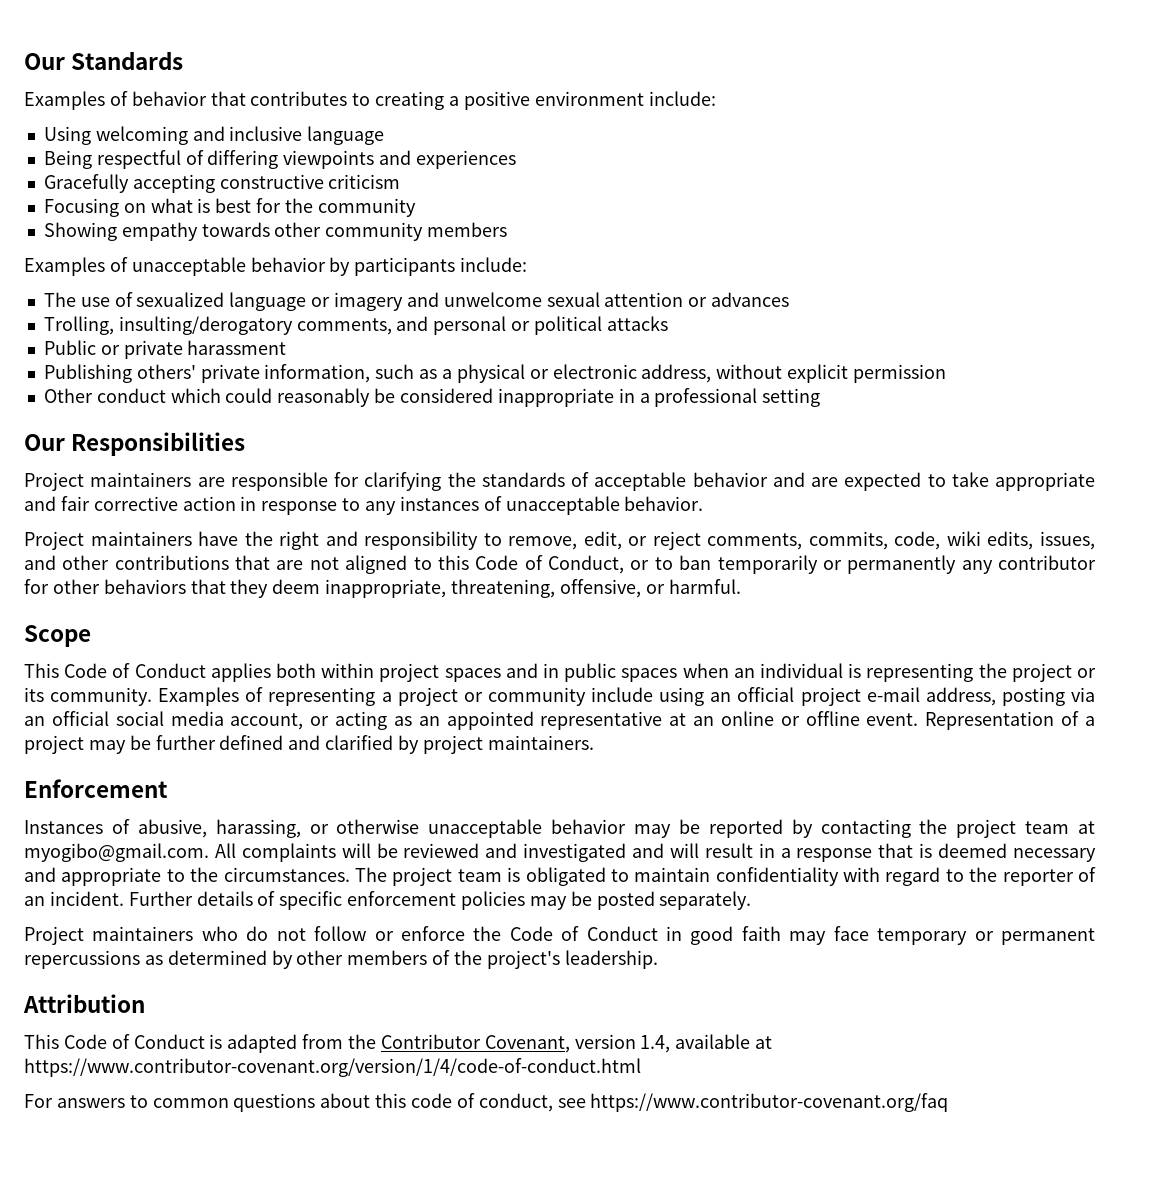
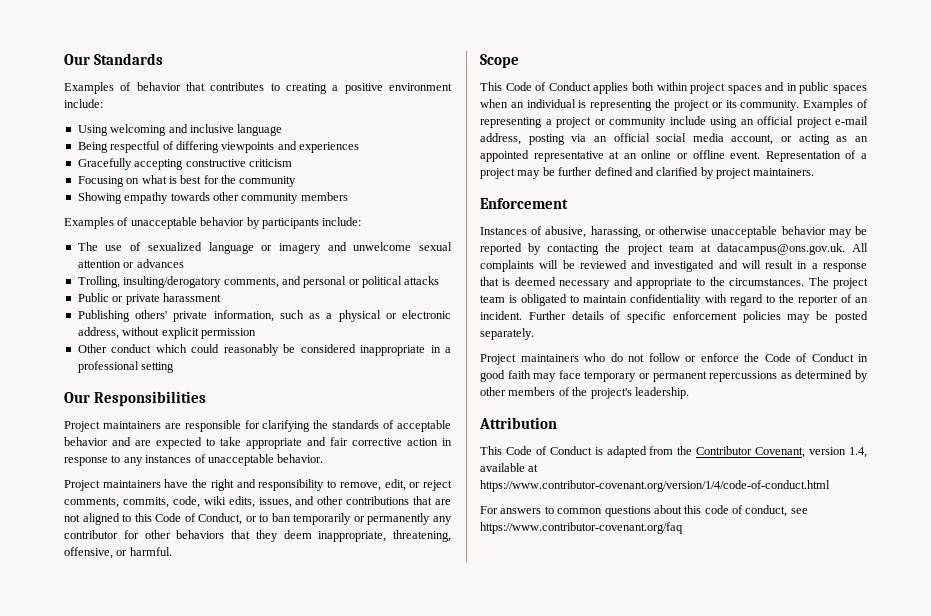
[24,843,209,862] myogibo@gmail.com. -> [716,243,845,255] datacampus@ons.gov.uk.

